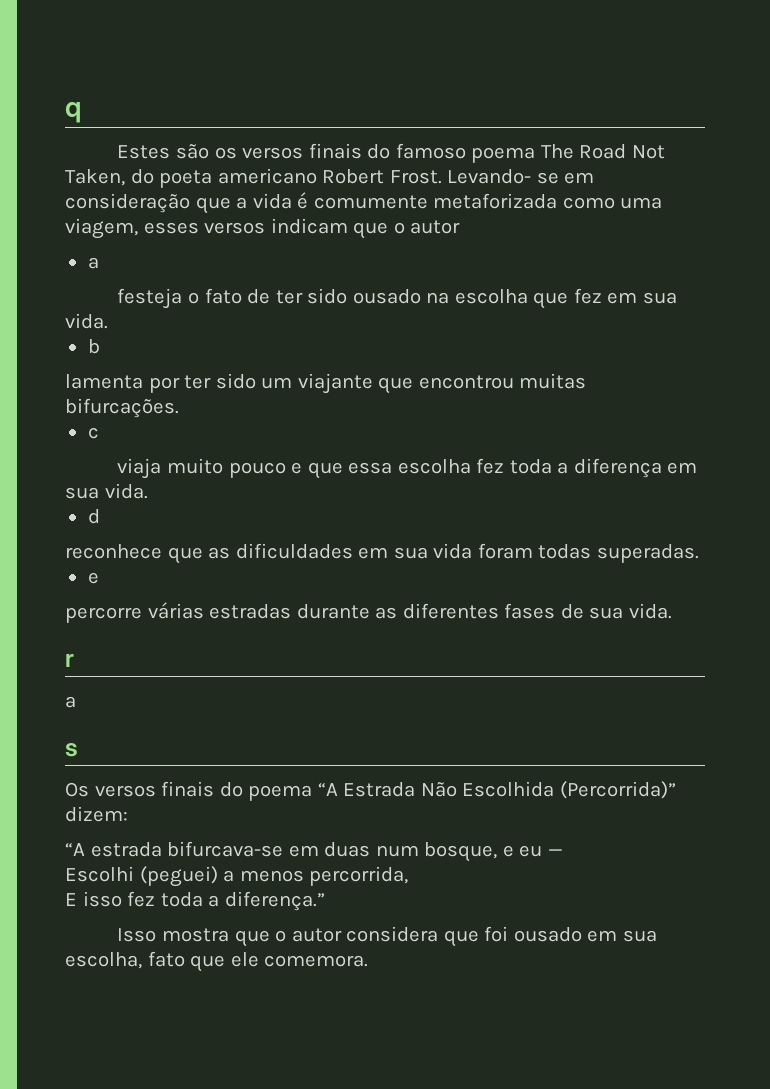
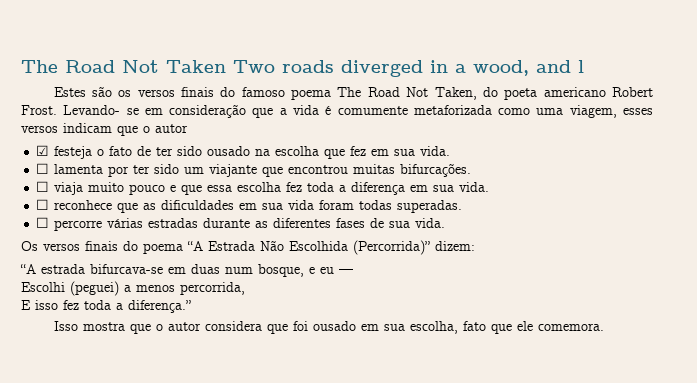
[65,102,81,123] q -> [21,60,584,77] The Road Not Taken Two roads diverged in a wood, and l
[87,257,99,269] a // -> [36,145,50,156] ☑
[87,339,100,354] b // -> [36,163,50,174] ☐
[87,427,99,439] c // -> [36,181,50,192] ☐
[87,509,100,524] d // -> [36,199,50,210] ☐
[87,572,99,584] e // -> [36,217,50,228] ☐
[65,654,74,667] [65,696,76,708] [65,743,78,757] // r // a // s -> (446, 223) none

